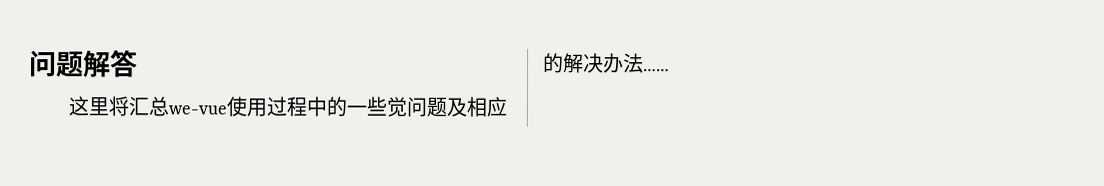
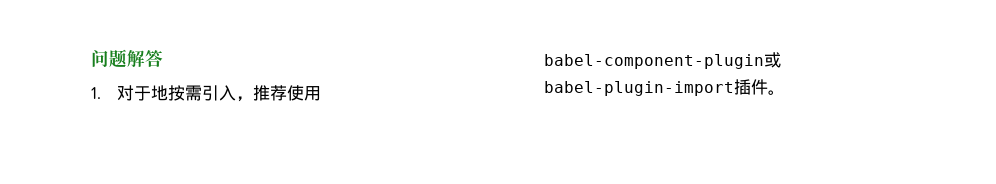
[67,96,507,117] [543,52,670,74] 这里将汇总we-vue使用过程中的一些觉问题及相应的解决办法…… -> [91,85,322,102] [544,52,782,69] [544,79,786,96] 1.对于地按需引入，推荐使用babel-component-plugin或babel-plugin-import插件。

